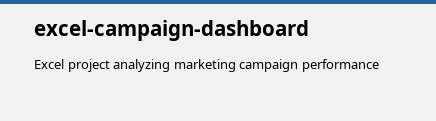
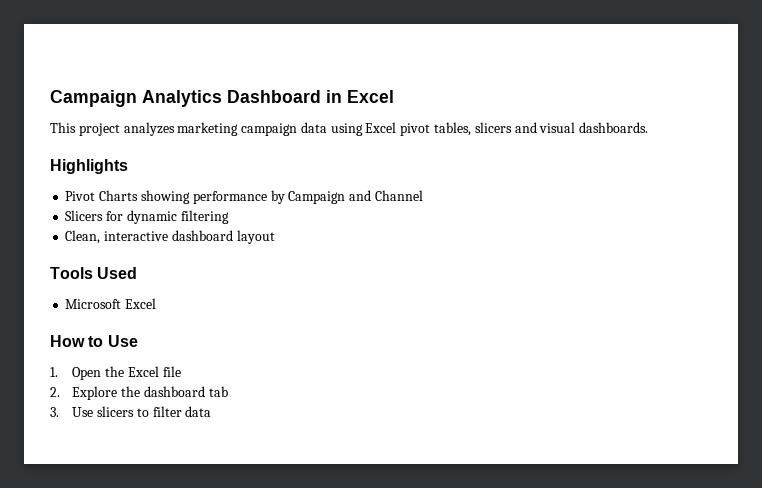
[34,20,309,41] [34,59,379,72] excel-campaign-dashboard // Excel project analyzing marketing campaign performance -> [50,90,394,107] [50,122,649,136] [50,159,128,174] [65,190,423,204] [65,210,229,224] [65,230,275,244] [50,267,138,279] [65,298,157,309] [50,335,138,347] [50,366,181,380] [50,386,228,400] [50,406,212,417] Campaign Analytics Dashboard in Excel // This project analyzes marketing campaign data using Excel pivot tables, slicers and visual dashboards. // Highlights // Pivot Charts showing performance by Campaign and Channel // Slicers for dynamic filtering // Clean, interactive dashboard layout // Tools Used // Microsoft Excel // How to Use // 1. Open the Excel file // 2. Explore the dashboard tab // 3. Use slicers to filter data

